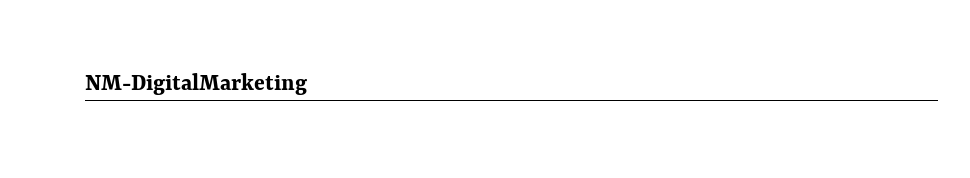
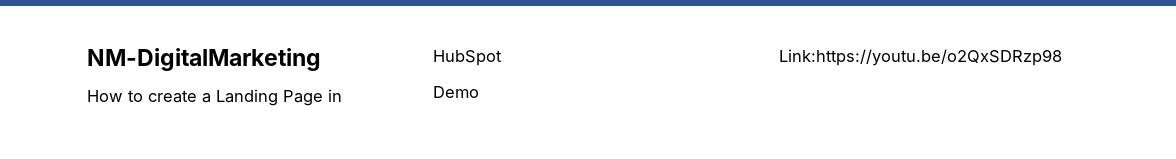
(307, 84) none -> [87,89,342,106] [433,50,502,66] [433,86,479,98] [779,49,1062,66] // How to create a Landing Page in HubSpot // Demo Link:https://youtu.be/o2QxSDRzp98

